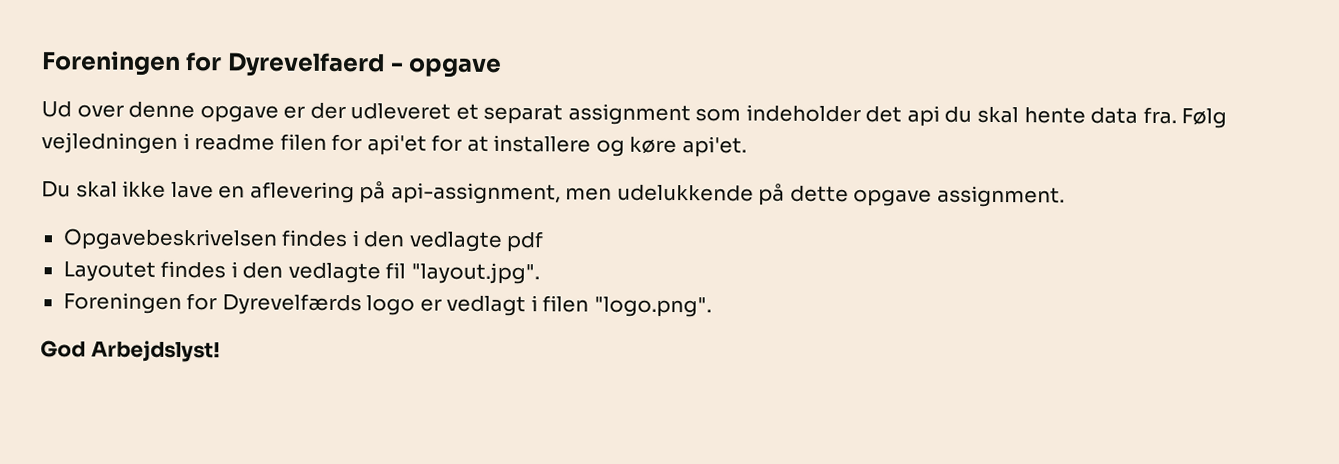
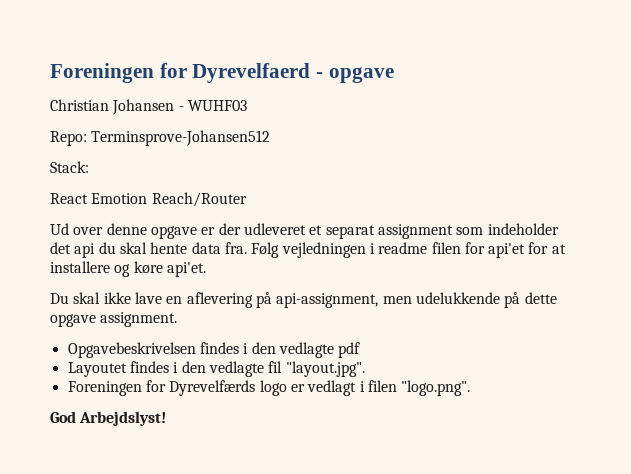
(503, 67) none -> [50,99,247,115] [50,130,271,146] [50,161,89,173] [50,192,247,207] // Christian Johansen - WUHF03 // Repo: Terminsprove-Johansen512 // Stack: // React Emotion Reach/Router

